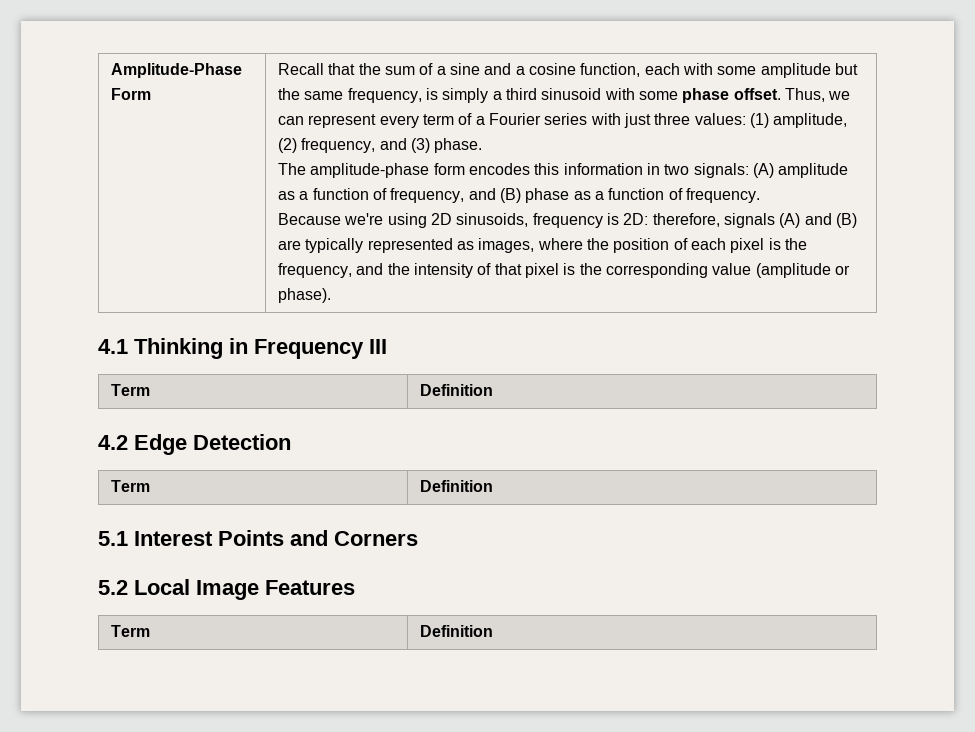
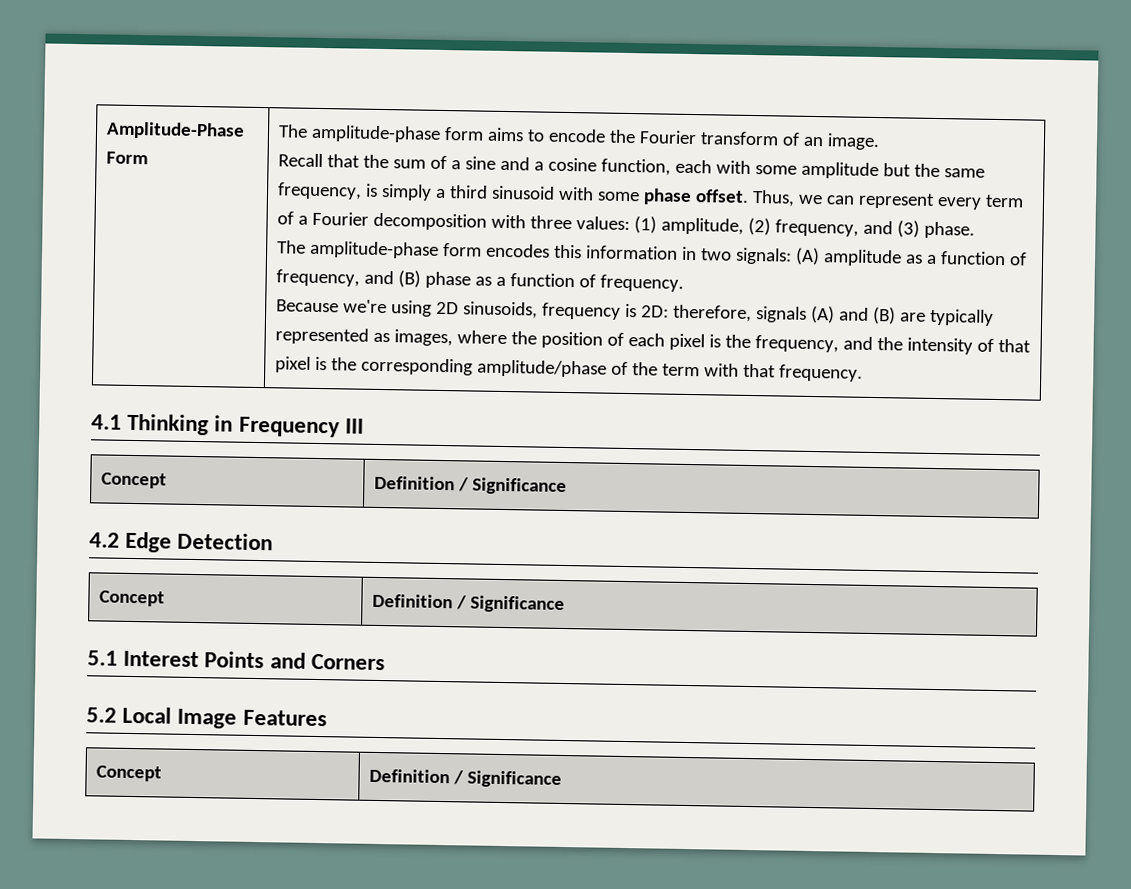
(152, 94) none -> [278,124,881,151] The amplitude-phase form aims to encode the Fourier transform of an image. //
[544,113,651,128] series with just -> [373,212,527,231] decomposition with
[712,263,850,278] [278,288,332,303] value (amplitude or phase). -> [477,359,864,382] amplitude/phase of the term with that frequency.
[111,384,151,396] [420,384,494,396] Term | Definition -> [101,472,168,489] [374,475,568,496] Concept | Definition / Significance
[111,480,151,492] [420,480,494,492] Term | Definition -> [99,590,166,607] [372,593,566,614] Concept | Definition / Significance
[111,625,151,637] [420,625,494,637] Term | Definition -> [96,765,163,782] [369,768,563,788] Concept | Definition / Significance

